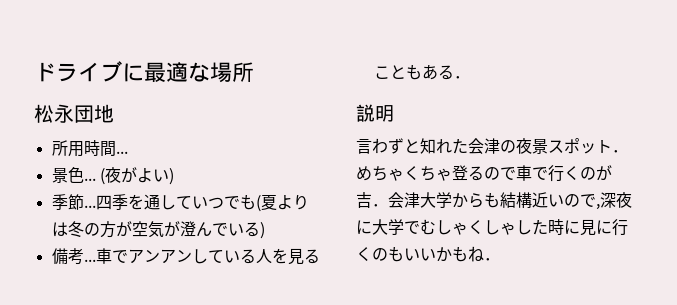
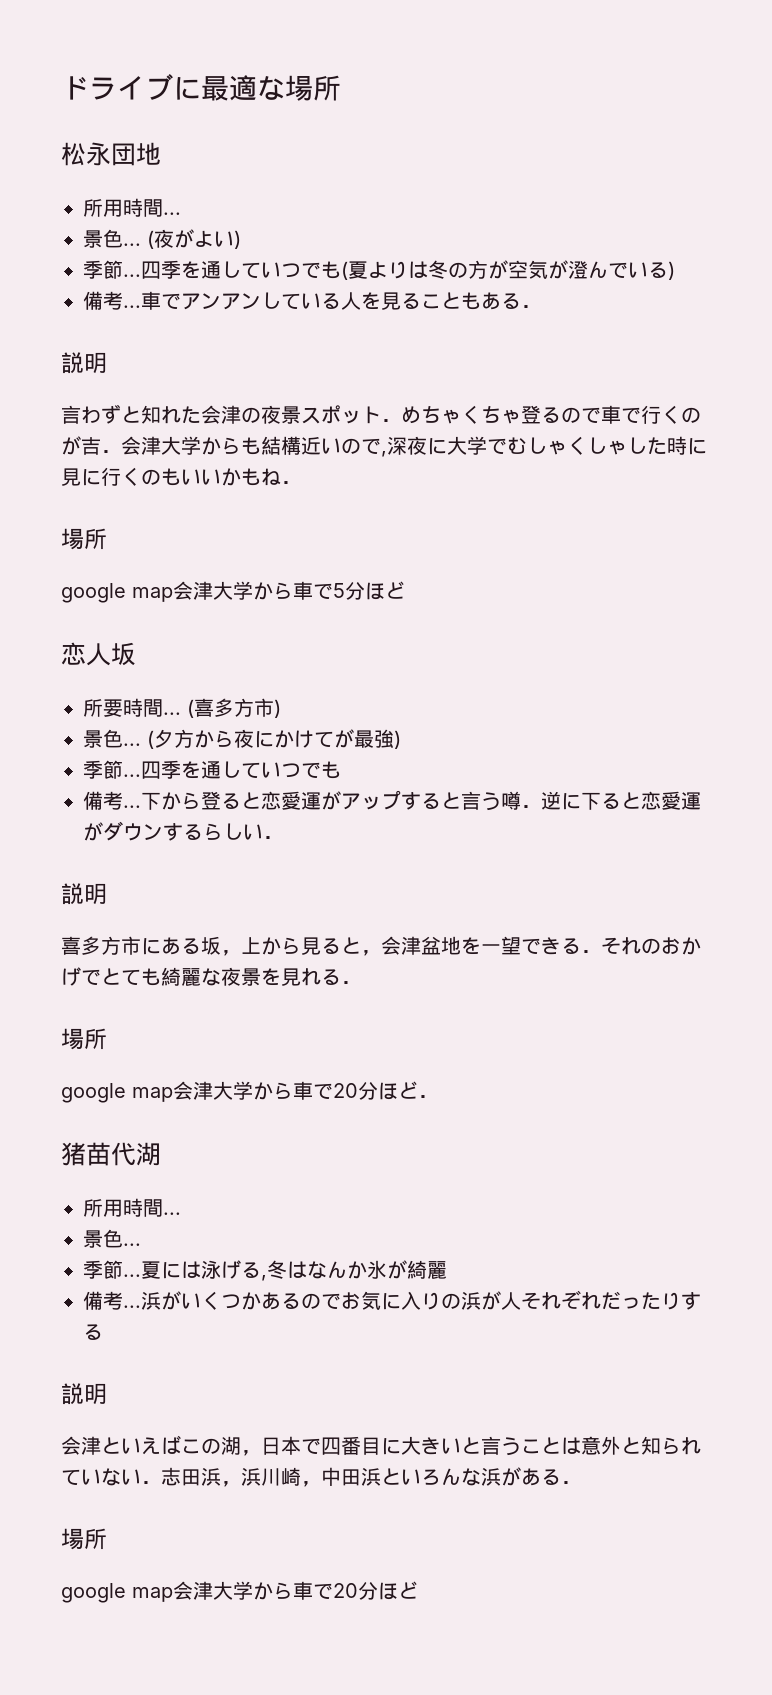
(500, 259) none -> [61,528,107,550] [61,581,405,603] [61,642,136,666] [83,698,281,718] [83,729,401,749] [83,760,341,779] [83,790,701,811] [83,821,283,841] [61,883,107,905] [61,936,701,956] [61,967,361,986] [61,1028,107,1050] [61,1081,438,1103] [61,1142,161,1166] [83,1198,181,1217] [83,1229,141,1248] [83,1260,447,1281] [83,1290,701,1310] [83,1324,103,1340] [61,1383,107,1405] [61,1435,701,1456] [61,1467,581,1487] [61,1528,107,1550] [61,1581,418,1603] // 場所 // google map会津大学から車で5分ほど // 恋人坂 // 所要時間... (喜多方市) // 景色... (夕方から夜にかけてが最強) // 季節...四季を通していつでも // 備考...下から登ると恋愛運がアップすると言う噂．逆に下ると恋愛運がダウンするらしい． // 説明 // 喜多方市にある坂，上から見ると，会津盆地を一望できる．それのおかげでとても綺麗な夜景を見れる． // 場所 // google map会津大学から車で20分ほど． // 猪苗代湖 // 所用時間... // 景色... // 季節...夏には泳げる,冬はなんか氷が綺麗 // 備考...浜がいくつかあるのでお気に入りの浜が人それぞれだったりする // 説明 // 会津といえばこの湖，日本で四番目に大きいと言うことは意外と知られていない．志田浜，浜川崎，中田浜といろんな浜がある． // 場所 // google map会津大学から車で20分ほど

